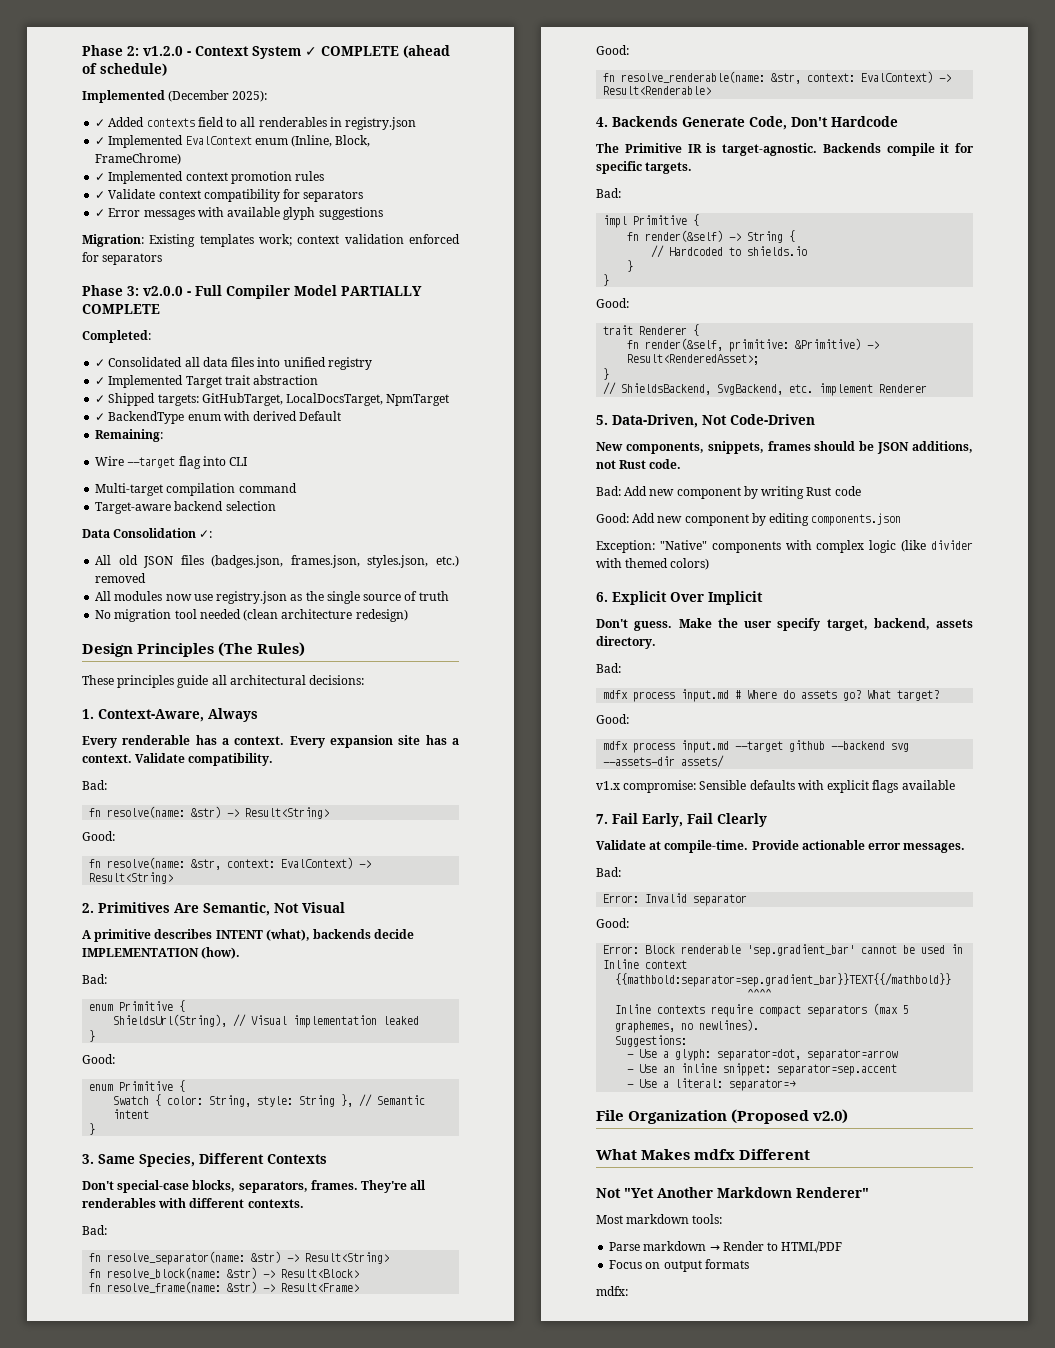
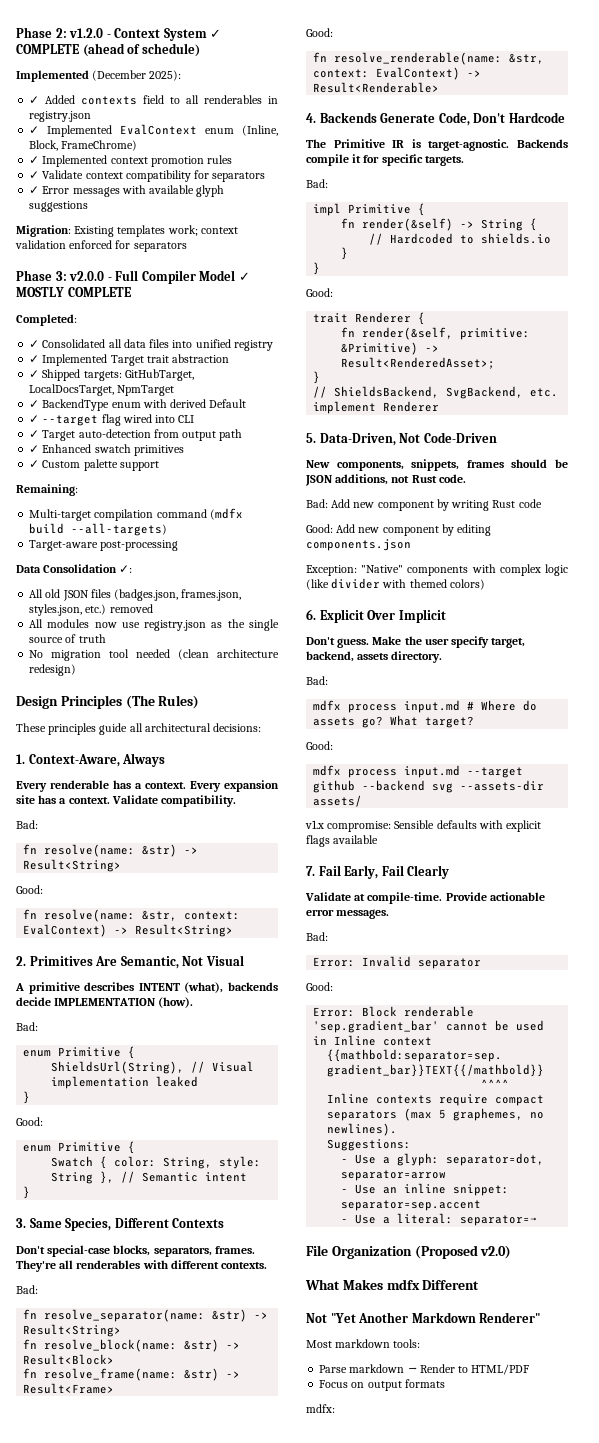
[341,286,422,296] PARTIALLY -> [238,272,250,281] [16,287,64,297] ✓ MOSTLY
[95,429,164,442] [95,456,125,466] Remaining: // Wire -> [29,415,40,423] ✓
(201, 462) none -> [122,414,152,423] wired
(248, 461) none -> [29,429,243,441] [29,444,184,456] [29,459,159,471] [16,484,78,496] // ✓ Target auto-detection from output path // ✓ Enhanced swatch primitives // ✓ Custom palette support // Remaining:
(297, 488) none -> [209,508,243,520] [29,523,168,536] (mdfx build --all-targets)
[174,501,276,511] backend selection -> [100,540,179,551] post-processing

